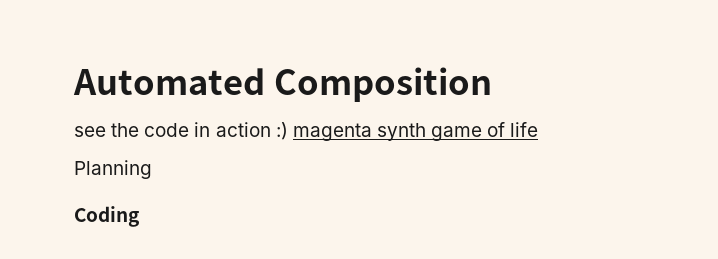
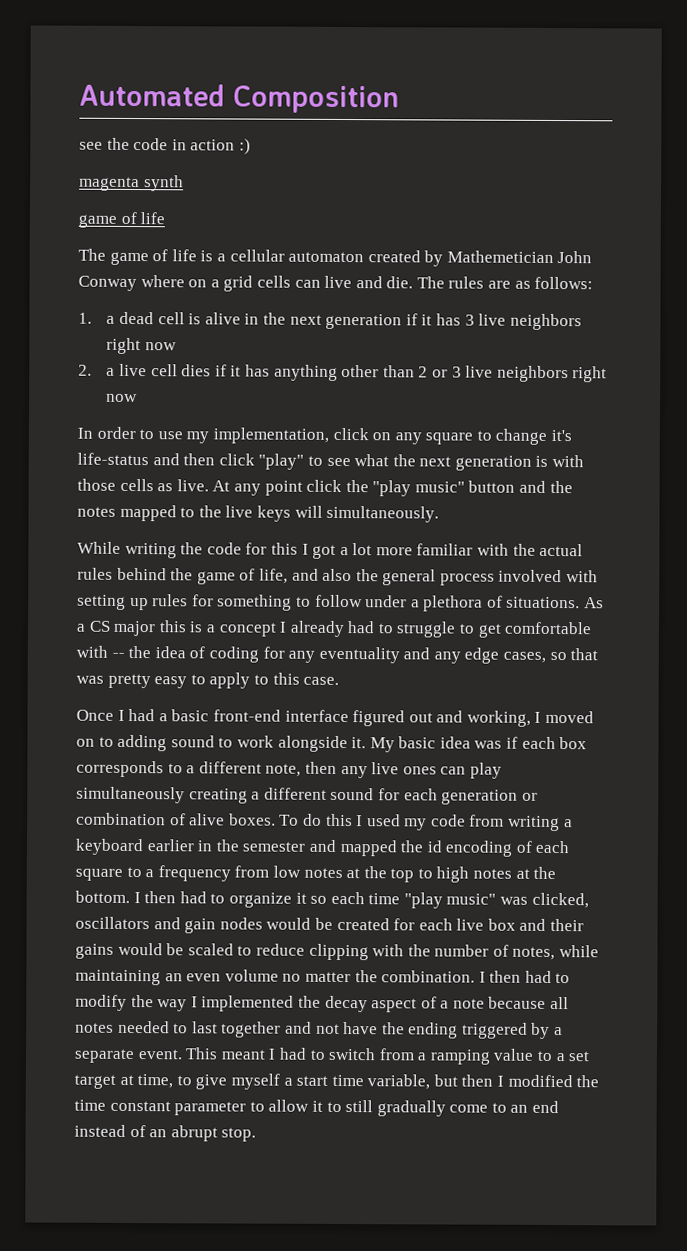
(288, 131) none -> (251, 146) //
(426, 132) none -> (184, 183) //
[74,160,152,179] [74,206,140,227] Planning // Coding -> [78,248,593,267] [78,275,594,292] [78,311,582,331] [106,337,178,355] [78,363,608,383] [106,393,139,403] [77,426,573,445] [77,452,585,471] [77,478,573,497] [77,504,440,523] [77,541,584,559] [77,567,599,586] [77,594,605,612] [76,620,593,638] [76,645,599,664] [76,672,340,689] [76,708,595,727] [76,734,588,753] [76,760,502,779] [76,786,538,805] [76,812,573,832] [75,838,570,857] [75,865,557,883] [75,890,589,909] [75,916,585,934] [75,942,600,961] [75,969,571,986] [75,994,570,1013] [75,1020,564,1039] [74,1047,590,1065] [74,1073,600,1090] [74,1099,560,1117] [74,1124,257,1142] The game of life is a cellular automaton created by Mathemetician John Conway where on a grid cells can live and die. The rules are as follows: // 1. a dead cell is alive in the next generation if it has 3 live neighbors right now // 2. a live cell dies if it has anything other than 2 or 3 live neighbors right now // In order to use my implementation, click on any square to change it's life-status and then click "play" to see what the next generation is with those cells as live. At any point click the "play music" button and the notes mapped to the live keys will simultaneously. // While writing the code for this I got a lot more familiar with the actual rules behind the game of life, and also the general process involved with setting up rules for something to follow under a plethora of situations. As a CS major this is a concept I already had to struggle to get comfortable with -- the idea of coding for any eventuality and any edge cases, so that was pretty easy to apply to this case. // Once I had a basic front-end interface figured out and working, I moved on to adding sound to work alongside it. My basic idea was if each box corresponds to a different note, then any live ones can play simultaneously creating a different sound for each generation or combination of alive boxes. To do this I used my code from writing a keyboard earlier in the semester and mapped the id encoding of each square to a frequency from low notes at the top to high notes at the bottom. I then had to organize it so each time "play music" was clicked, oscillators and gain nodes would be created for each live box and their gains would be scaled to reduce clipping with the number of notes, while maintaining an even volume no matter the combination. I then had to modify the way I implemented the decay aspect of a note because all notes needed to last together and not have the ending triggered by a separate event. This meant I had to switch from a ramping value to a set target at time, to give myself a start time variable, but then I modified the time constant parameter to allow it to still gradually come to an end instead of an abrupt stop.

